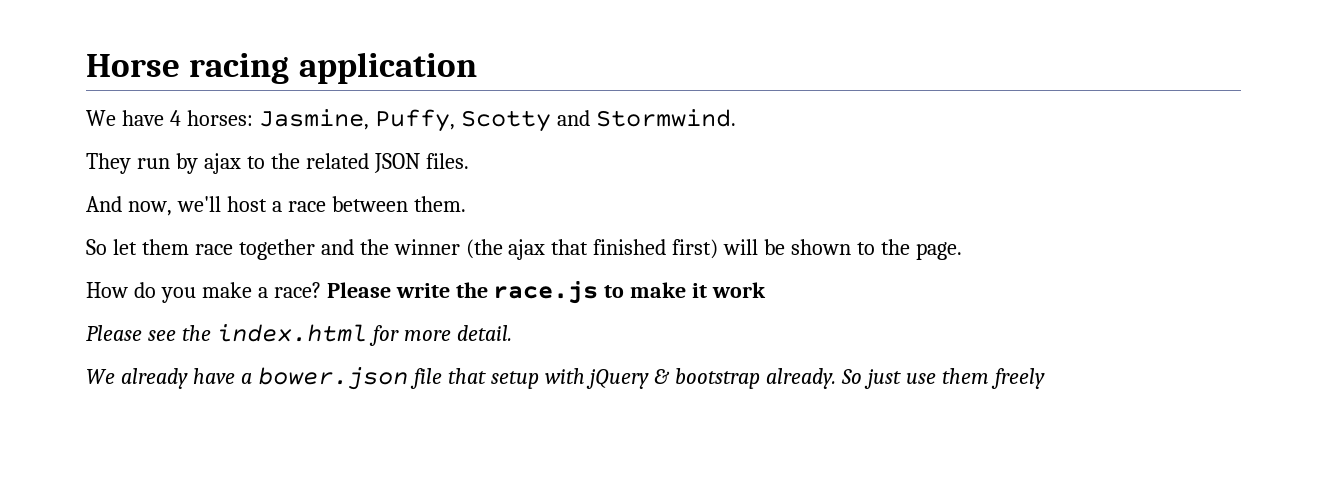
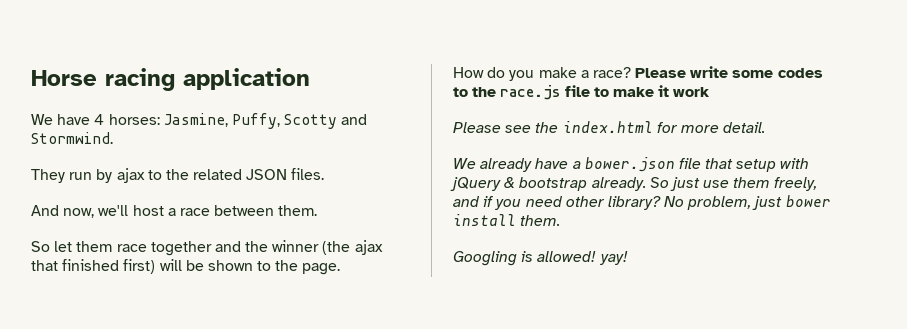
(450, 290) none -> [732,68,823,78] [453,87,468,97] some codes to
(599, 292) none -> [564,85,590,97] file
[990,368,1045,389] freely -> [774,177,818,191] [453,195,831,210] [453,214,561,226] [453,251,628,266] freely, and if you need other library? No problem, just bower install them. // Googling is allowed! yay!

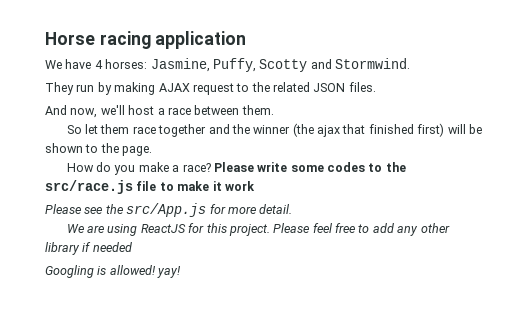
[116,168,145,183] ajax -> [114,82,234,95] making AJAX request
[500,85,561,100] race.js -> [45,180,133,194] src/race.js
[562,121,653,134] index.html -> [126,203,207,217] src/App.js
[480,157,810,172] [450,177,818,191] [453,195,831,210] [453,214,561,226] already have a bower.json file that setup with jQuery & bootstrap already. So just use them freely, and if you need other library? No problem, just bower install them. -> [87,223,450,236] [45,242,132,255] are using ReactJS for this project. Please feel free to add any other library if needed

